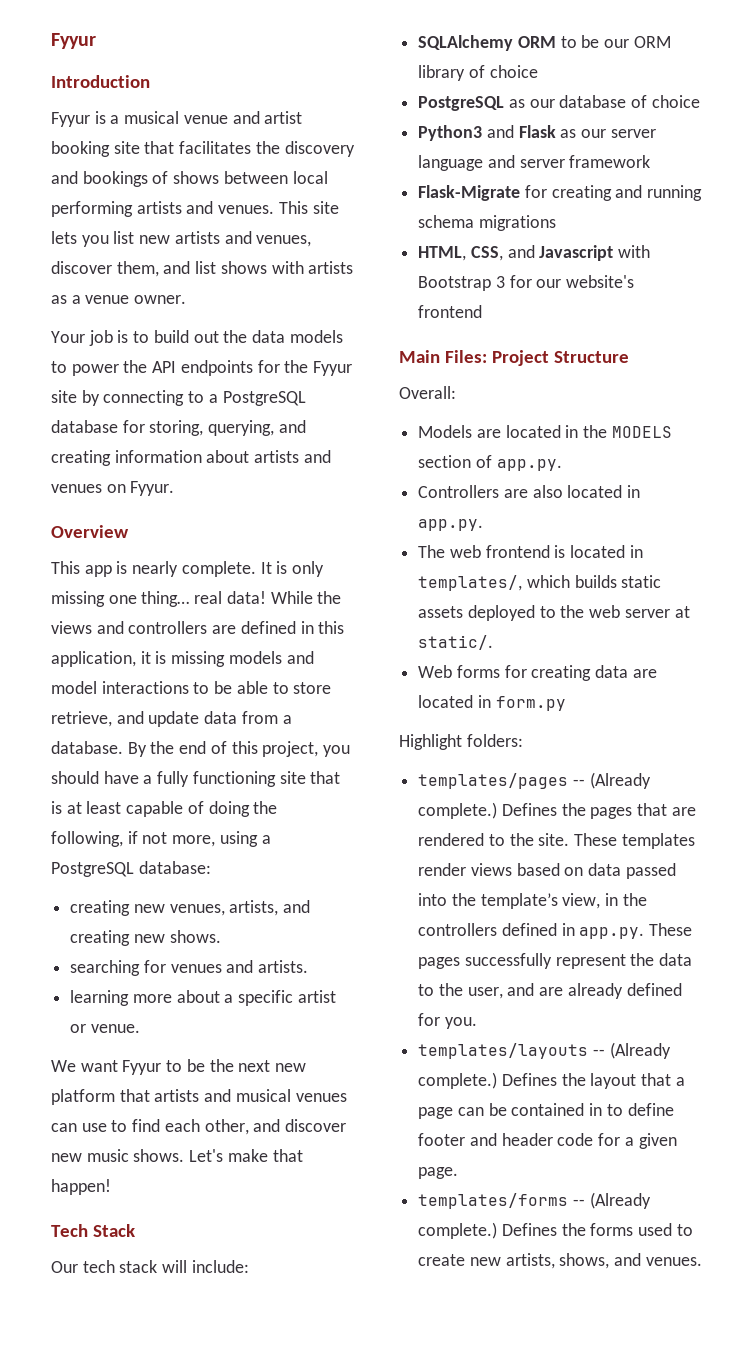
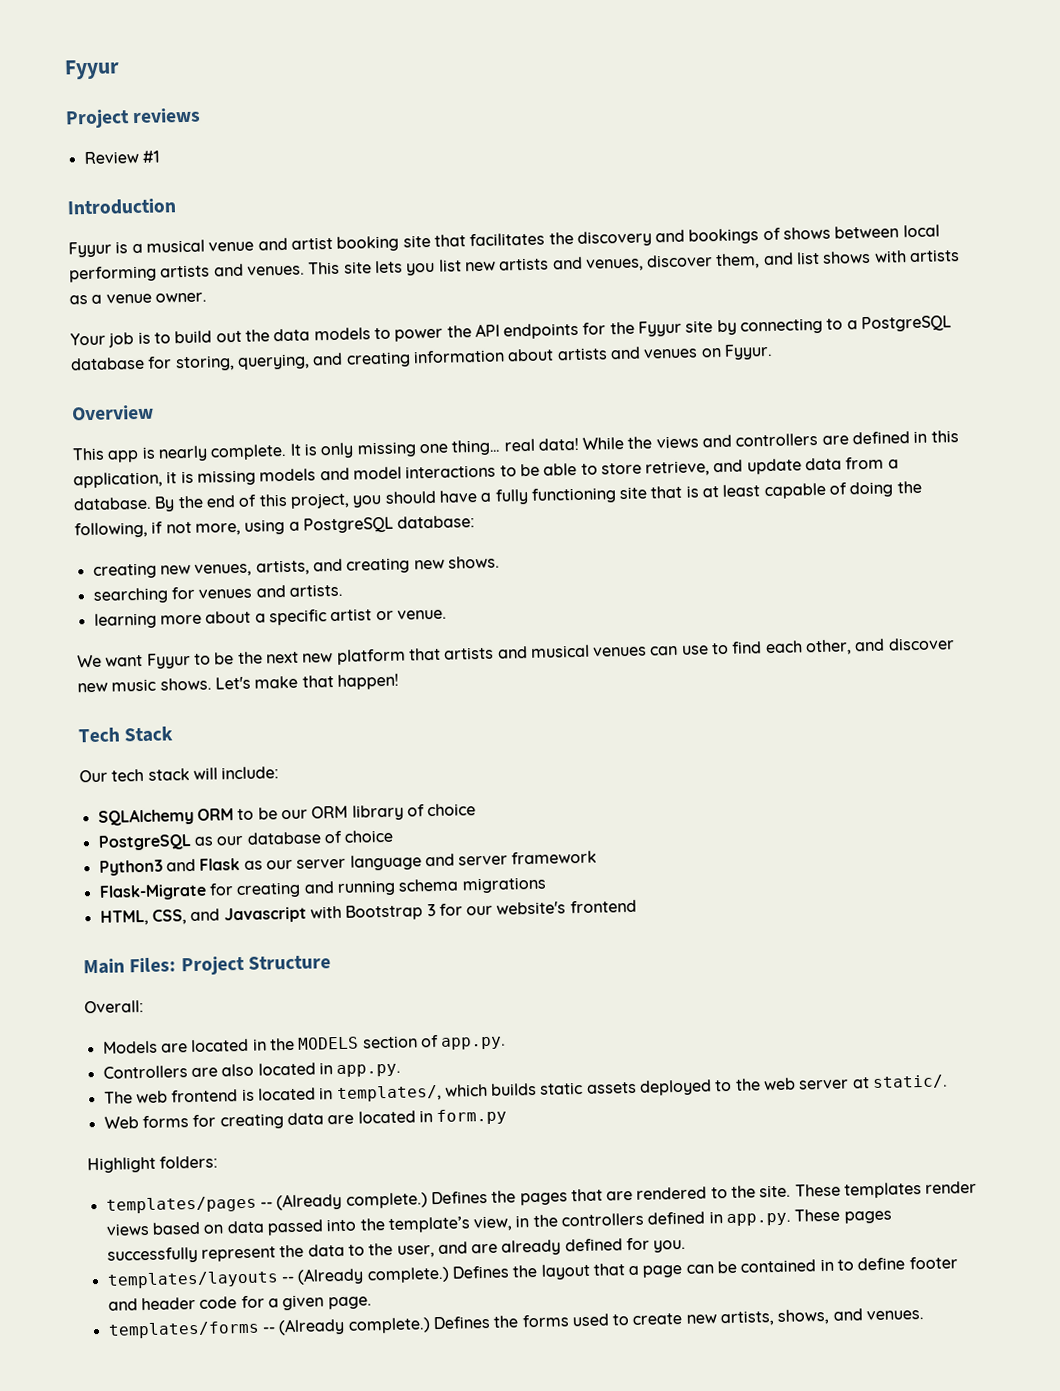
[51,33,96,49] Fyyur -> [64,59,120,80] [65,107,202,129] [83,150,160,165] Fyyur // Project reviews // Review #1

